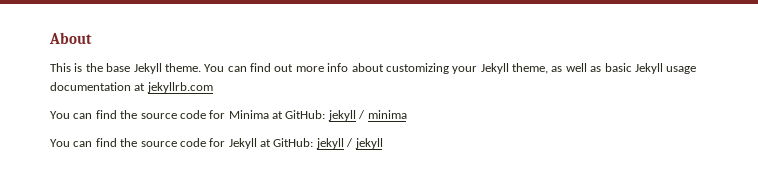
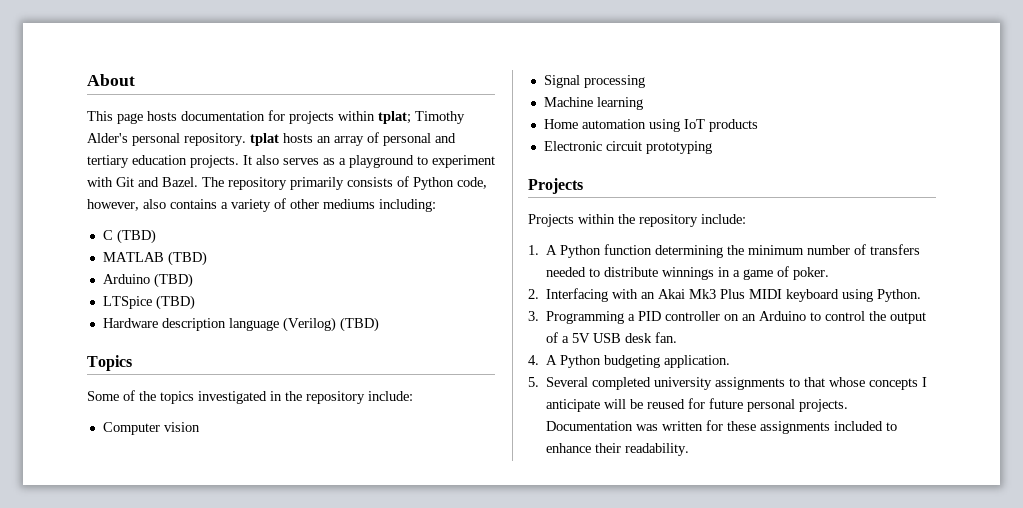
[74,63,697,74] [50,82,213,93] [50,110,407,121] [50,138,383,149] is the base Jekyll theme. You can find out more info about customizing your Jekyll theme, as well as basic Jekyll usage documentation at jekyllrb.com // You can find the source code for Minima at GitHub: jekyll / minima // You can find the source code for Jekyll at GitHub: jekyll / jekyll -> [117,110,465,124] [87,132,456,146] [87,155,495,168] [87,176,487,190] [87,198,436,212] [102,229,156,244] [102,251,207,266] [102,273,193,288] [102,295,195,310] [102,317,379,332] [87,355,132,371] [87,390,413,404] [102,422,200,435] [543,75,645,88] [543,97,643,110] [543,119,758,132] [543,141,712,154] [528,178,583,194] [528,214,746,227] [528,244,921,258] [546,266,830,280] [528,288,922,302] [528,311,927,324] [546,332,678,343] [528,355,731,368] [528,377,928,390] [546,398,849,412] [546,420,898,434] [546,443,690,456] page hosts documentation for projects within tplat; Timothy Alder's personal repository. tplat hosts an array of personal and tertiary education projects. It also serves as a playground to experiment with Git and Bazel. The repository primarily consists of Python code, however, also contains a variety of other mediums including: // C (TBD) // MATLAB (TBD) // Arduino (TBD) // LTSpice (TBD) // Hardware description language (Verilog) (TBD) // Topics // Some of the topics investigated in the repository include: // Computer vision // Signal processing // Machine learning // Home automation using IoT products // Electronic circuit prototyping // Projects // Projects within the repository include: // 1. A Python function determining the minimum number of transfers needed to distribute winnings in a game of poker. // 2. Interfacing with an Akai Mk3 Plus MIDI keyboard using Python. // 3. Programming a PID controller on an Arduino to control the output of a 5V USB desk fan. // 4. A Python budgeting application. // 5. Several completed university assignments to that whose concepts I anticipate will be reused for future personal projects. Documentation was written for these assignments included to enhance their readability.

